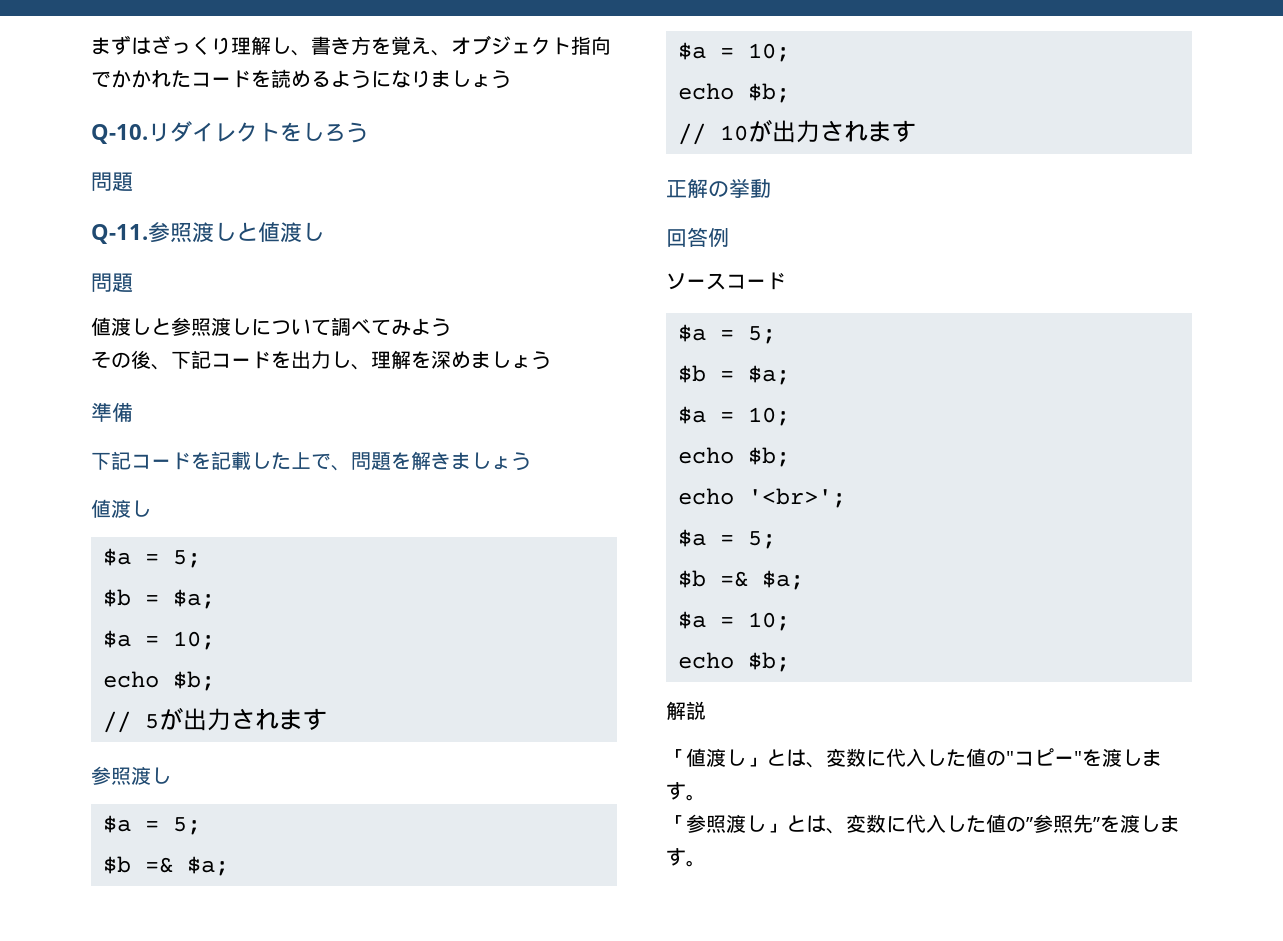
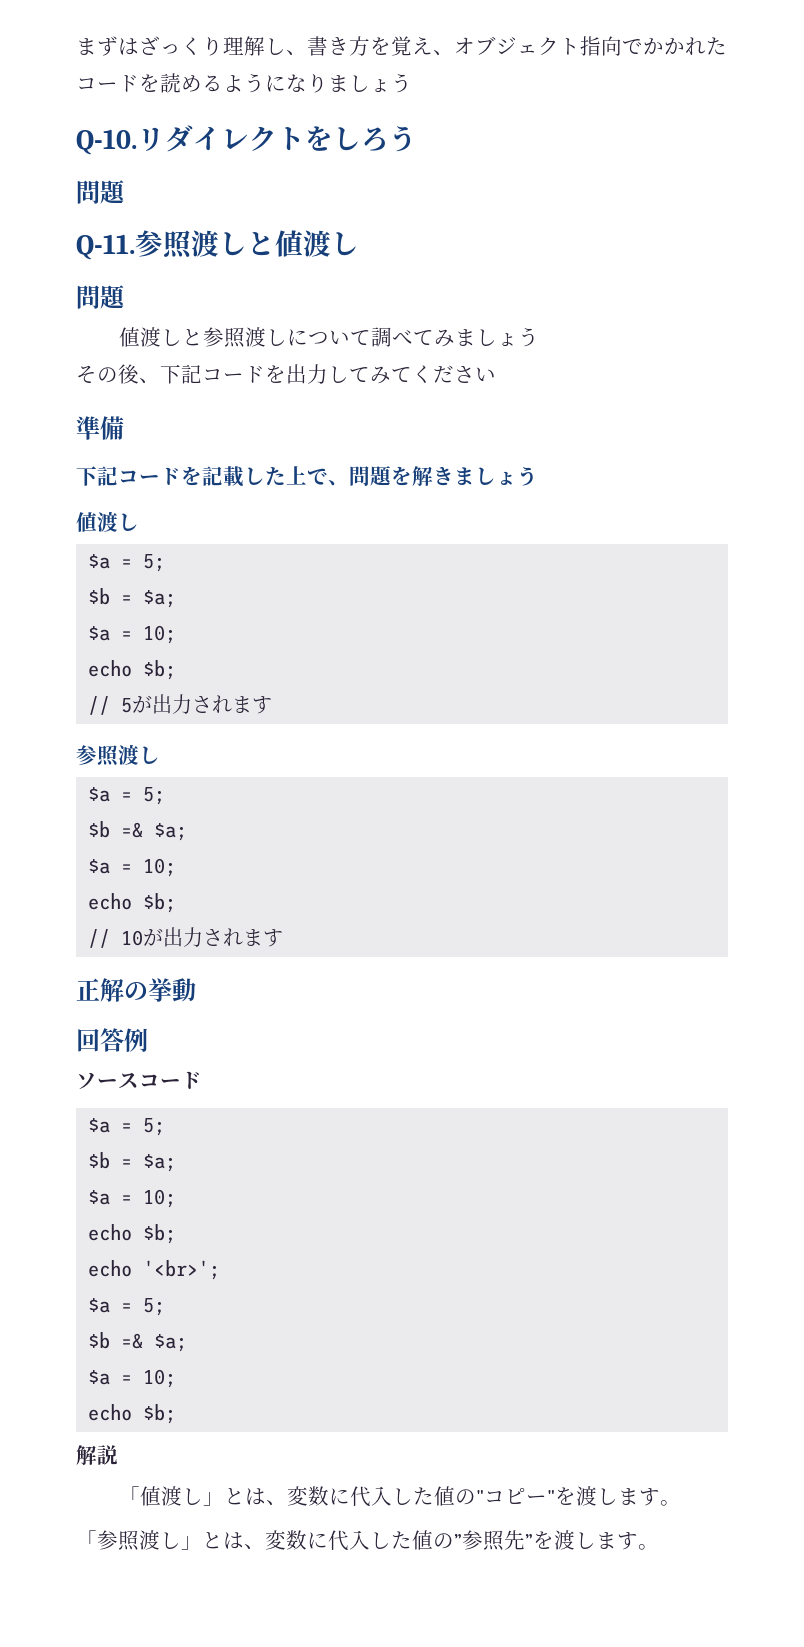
[411,318,431,335] よ -> [455,329,519,347] ましょ
[351,350,551,370] 、理解を深めましょう -> [349,365,496,384] てみてください

